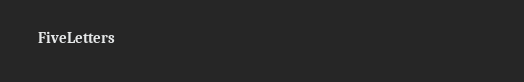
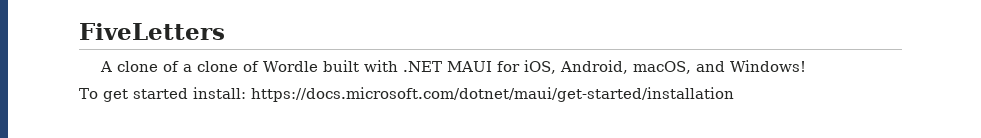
(115, 37) none -> [100,60,807,74] [79,87,734,102] // A clone of a clone of Wordle built with .NET MAUI for iOS, Android, macOS, and Windows! // To get started install: https://docs.microsoft.com/dotnet/maui/get-started/installation

